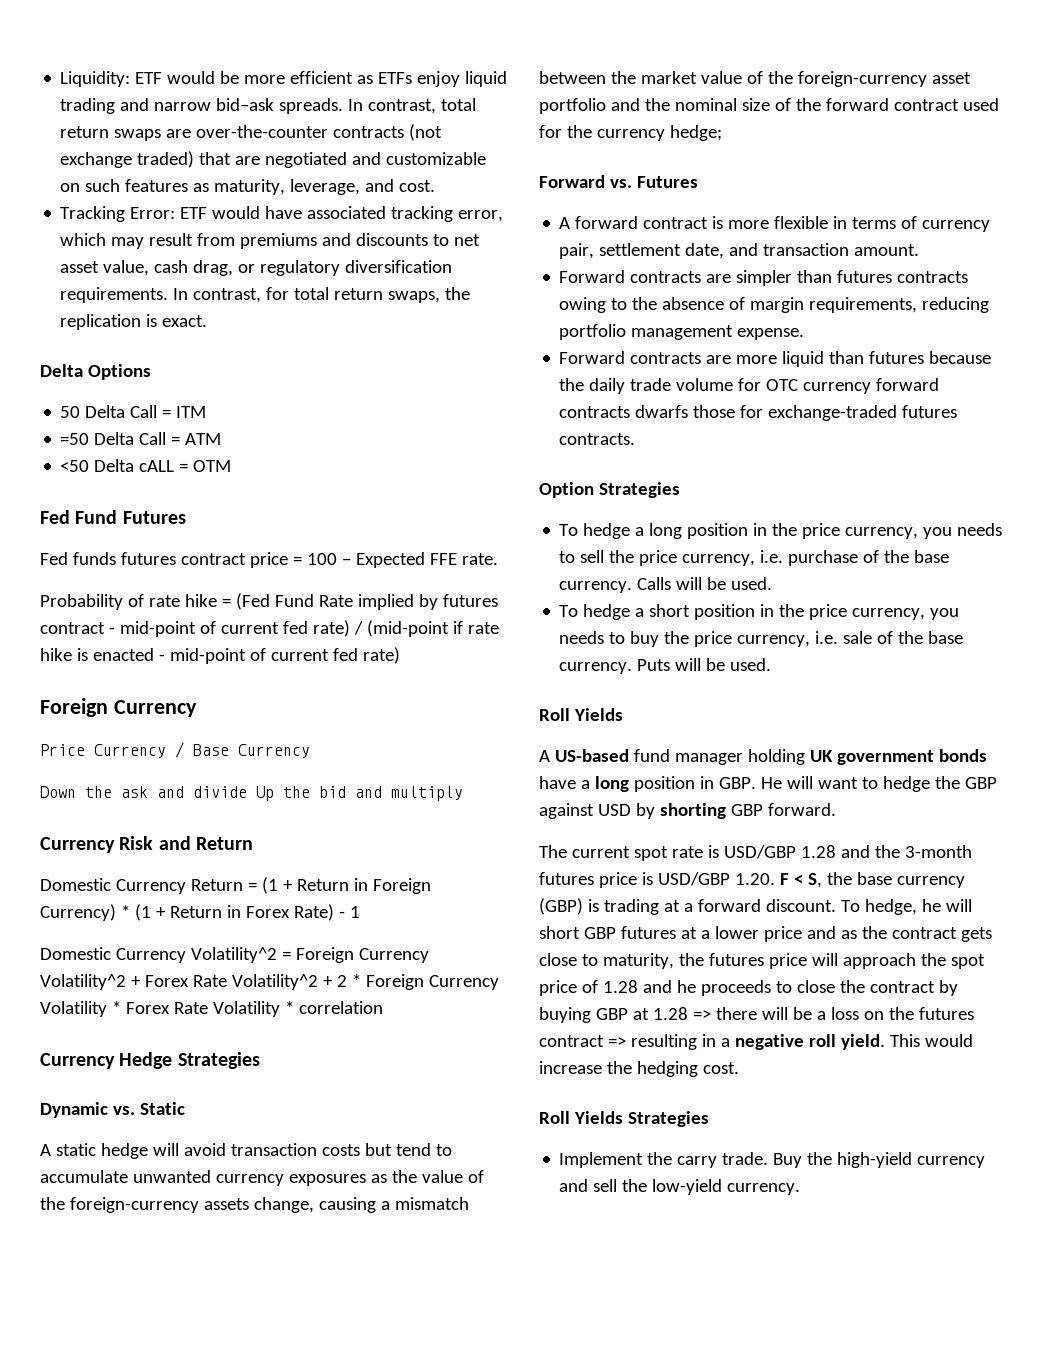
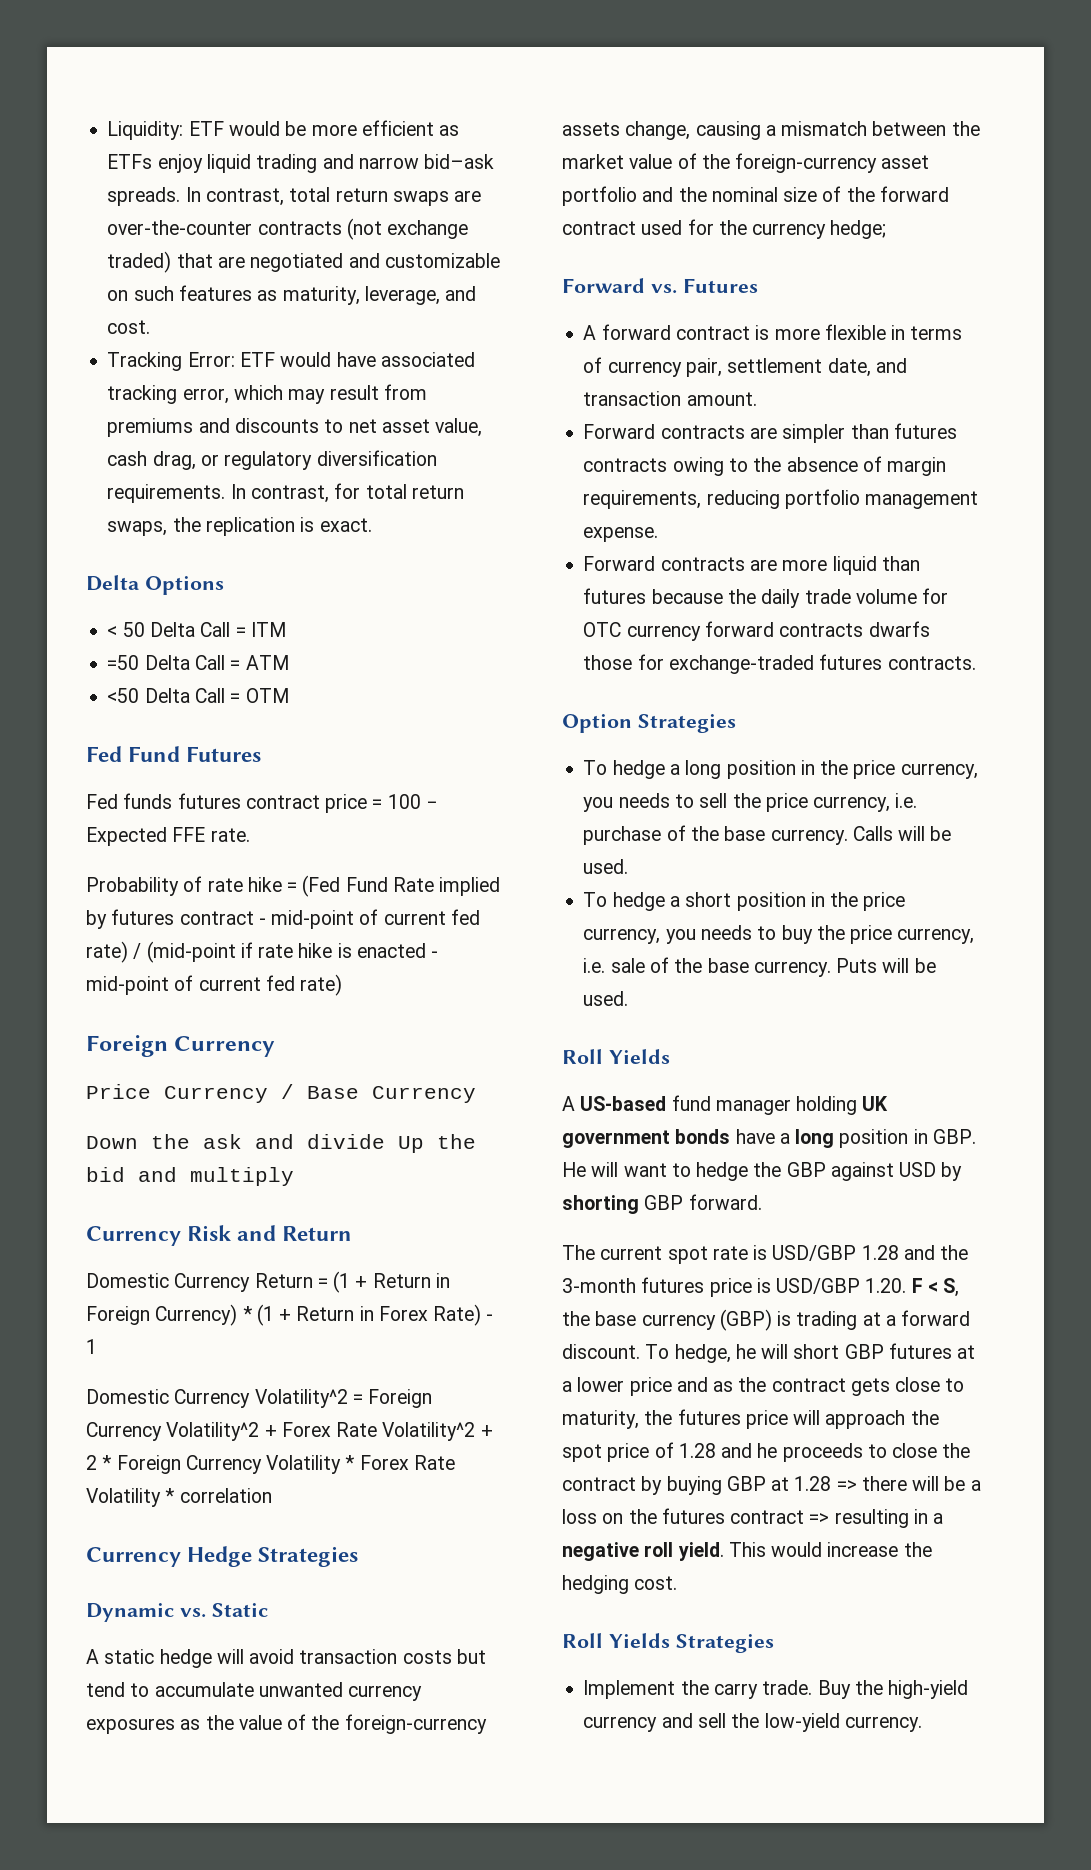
(151, 372) none -> [107,626,118,637] <
[139,460,175,472] cALL -> [194,688,225,703] Call

